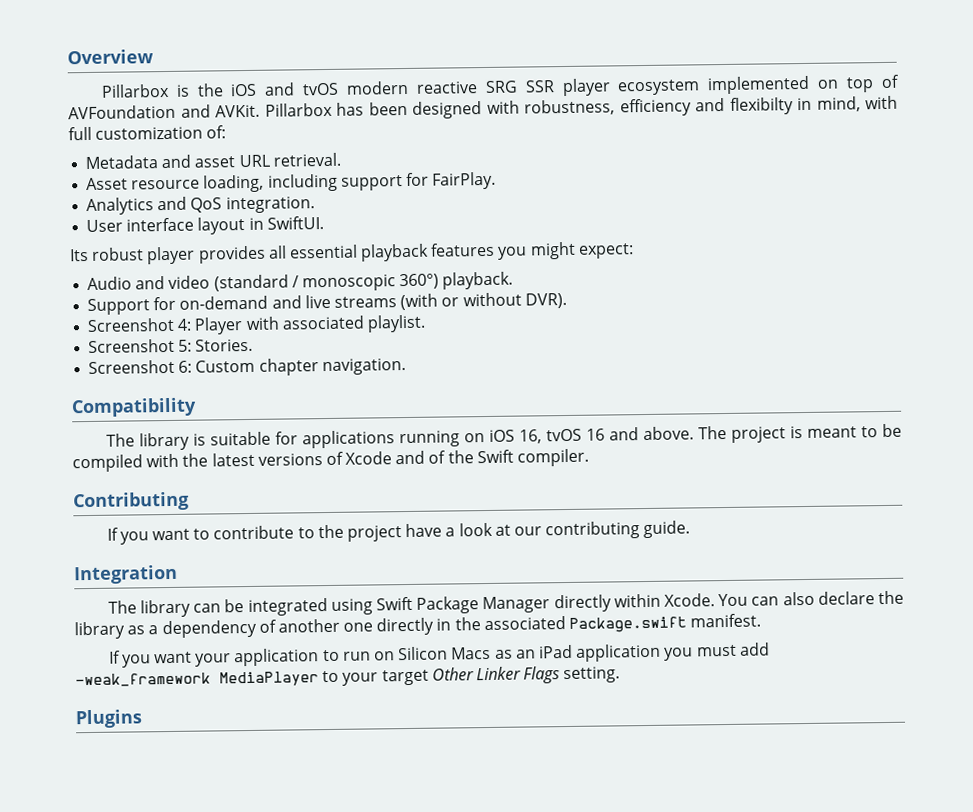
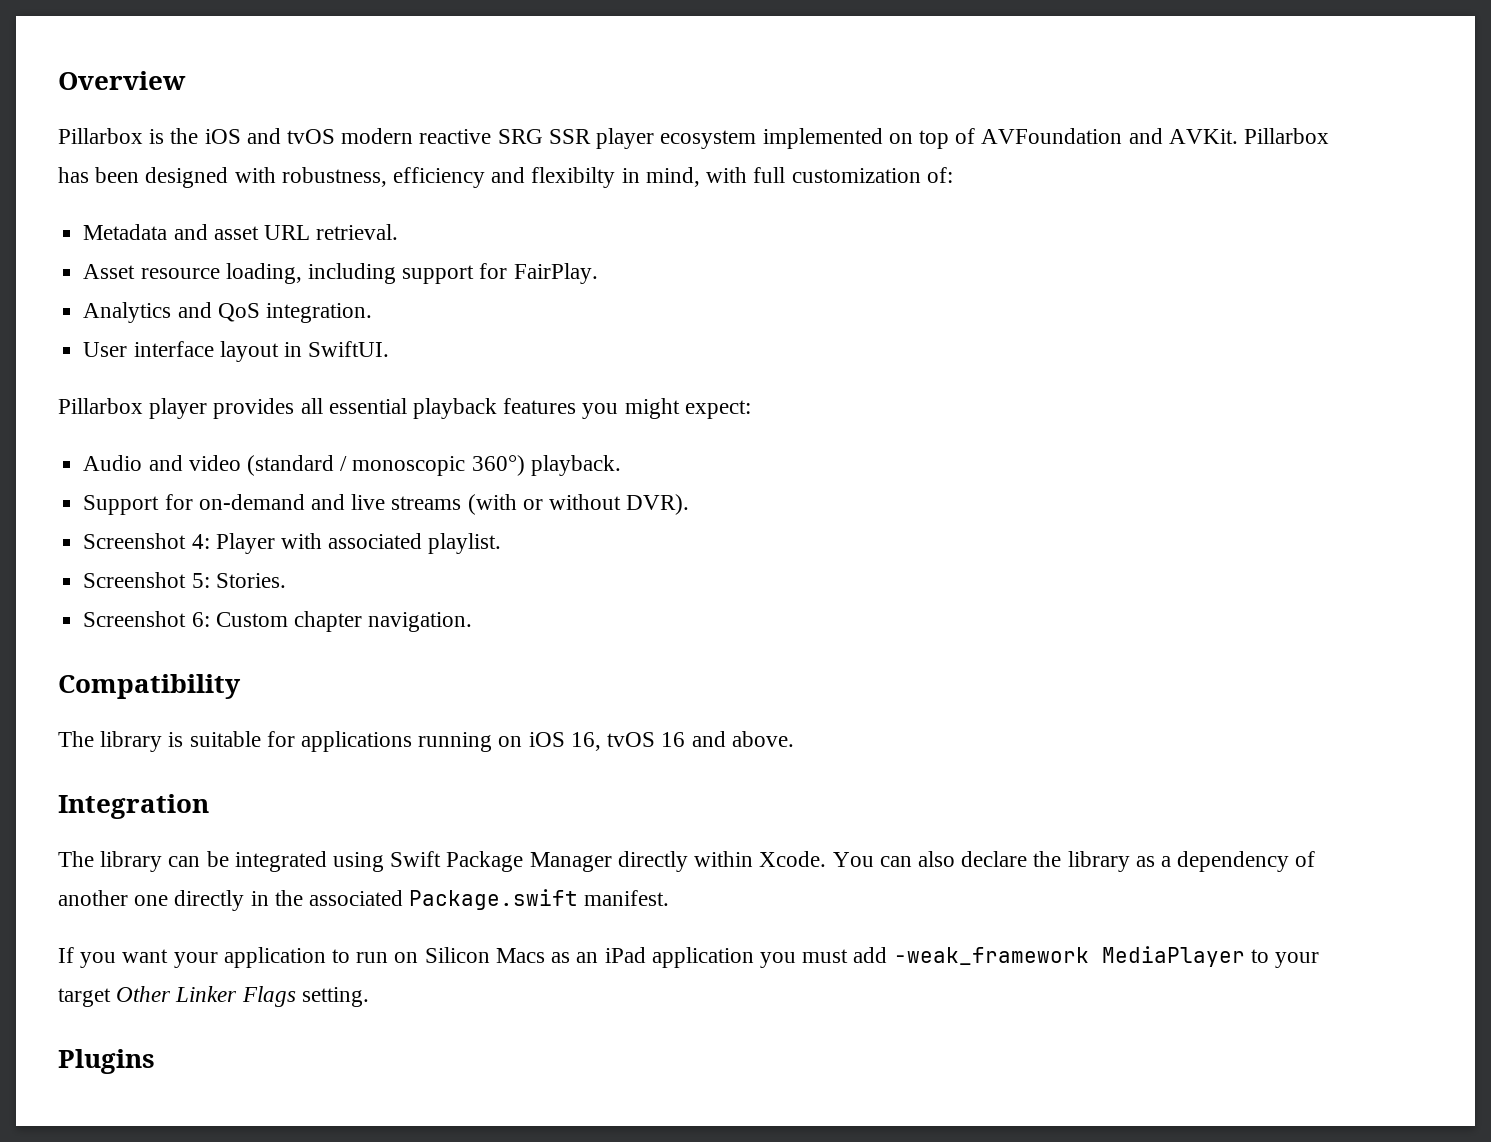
[69,247,145,262] Its robust -> [58,398,143,414] Pillarbox
[697,423,902,443] [72,448,590,473] [73,491,189,512] [106,520,691,545] The project is meant to be compiled with the latest versions of Xcode and of the Swift compiler. // Contributing // If you want to contribute to the project have a look at our contributing guide. -> (794, 739) none

